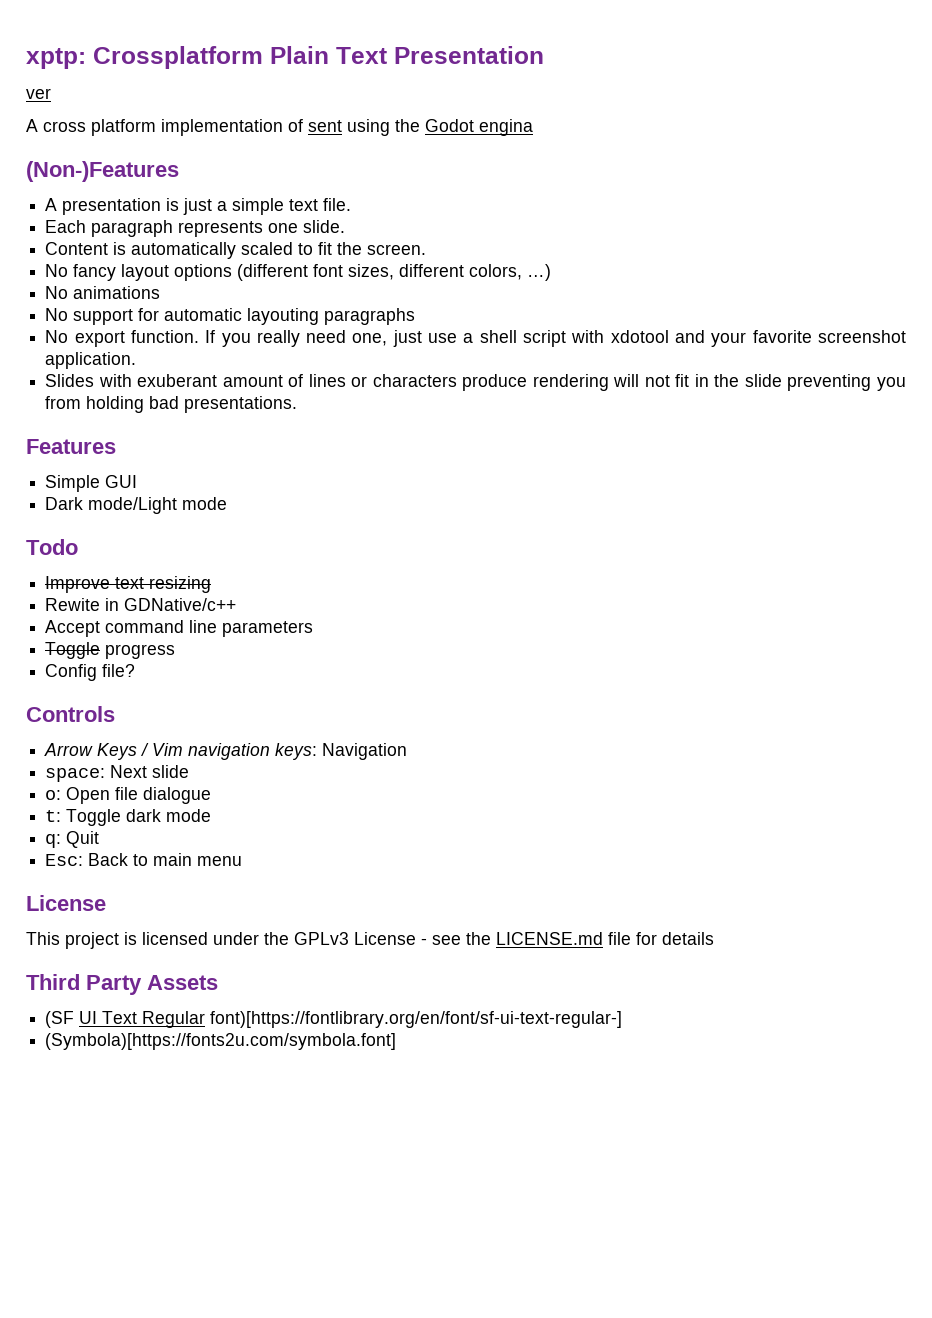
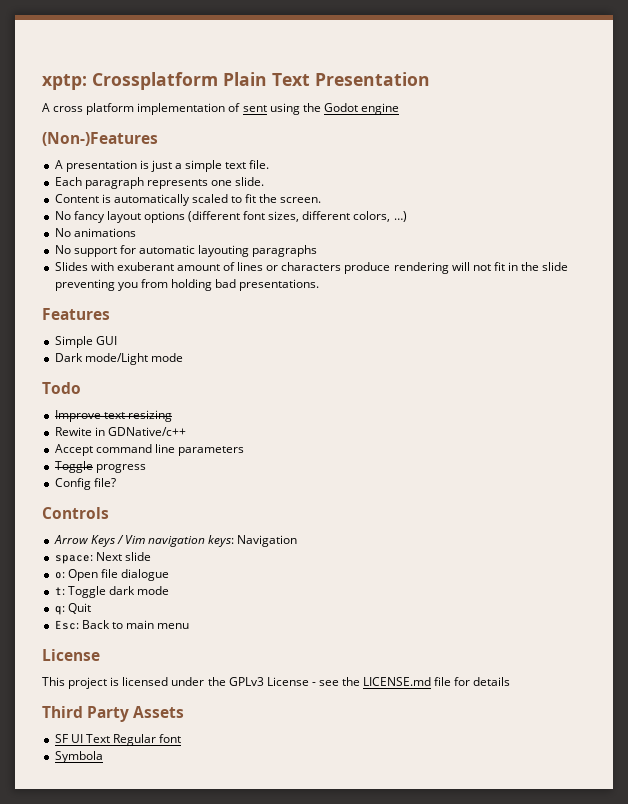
[26,88,51,99] // ver -> (430, 79) none
[479,119,533,136] engina -> [360,103,399,115] engine
[45,330,907,347] [45,352,137,369] // No export function. If you really need one, just use a shell script with xdotool and your favorite screenshot application. -> (318, 251) none
[45,1011,75,1028] (SF -> [54,734,68,743] SF
[210,1011,623,1028] [45,1033,397,1050] font)[https://fontlibrary.org/en/font/sf-ui-text-regular-] // (Symbola)[https://fonts2u.com/symbola.font] -> [159,734,182,743] [54,751,103,763] font // Symbola

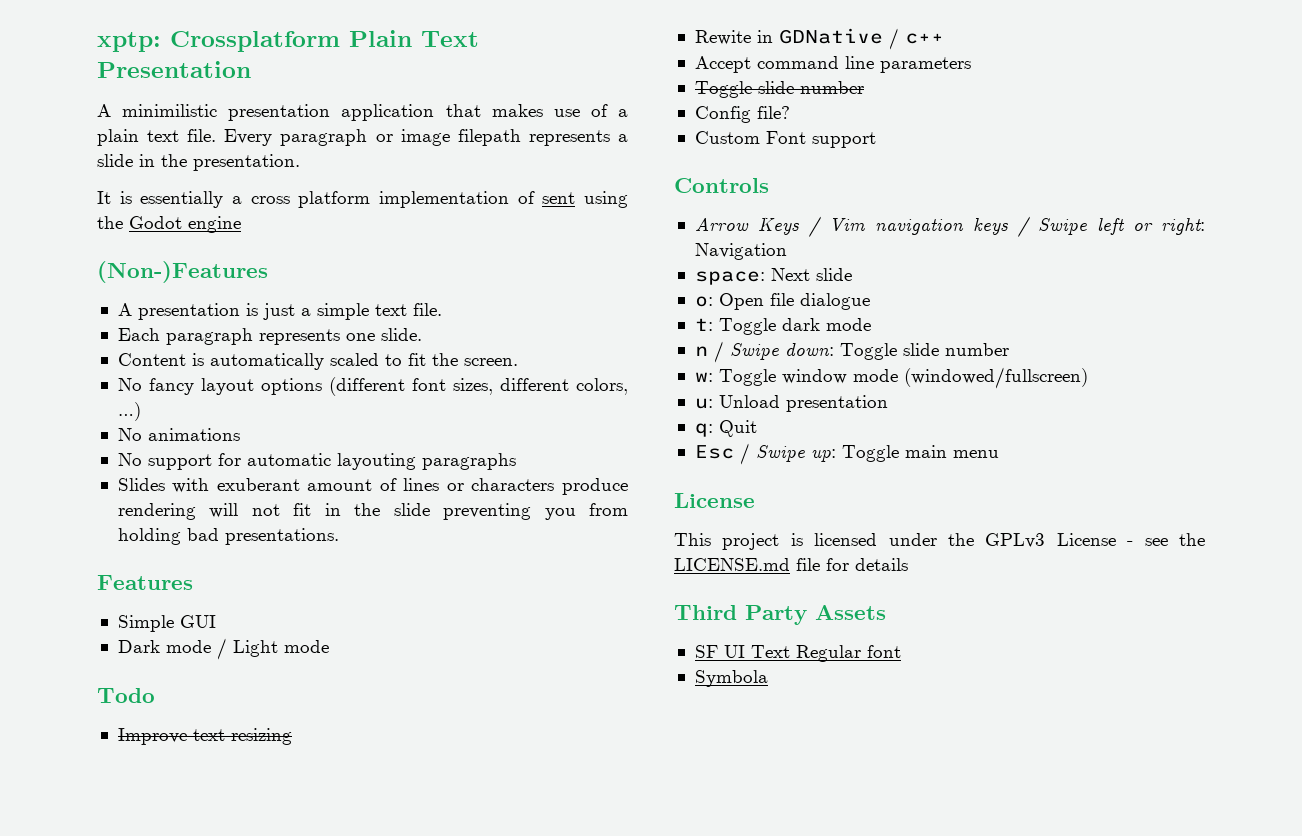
(50, 107) none -> [122,104,628,121] [97,129,628,146] [97,154,300,171] [97,191,242,208] minimilistic presentation application that makes use of a plain text file. Every paragraph or image filepath represents a slide in the presentation. // It is essentially a
[84,353,148,365] mode/Light -> [165,638,278,660] mode / Light
[107,427,186,436] GDNative/c++ -> [778,28,944,50] GDNative / c++
[95,464,146,473] progress -> [757,81,864,94] slide number
(116, 482) none -> [694,131,876,148] // Custom Font support
[208,535,235,547] keys: -> [972,216,1205,237] keys / Swipe left or right:
[54,603,91,615] [54,620,123,630] q: Quit // Esc: Back to -> [694,341,1009,363] [694,367,1088,389] [694,395,888,412] [694,420,757,437] [694,443,899,465] n / Swipe down: Toggle slide number // w: Toggle window mode (windowed/fullscreen) // u: Unload presentation // q: Quit // Esc / Swipe up: Toggle

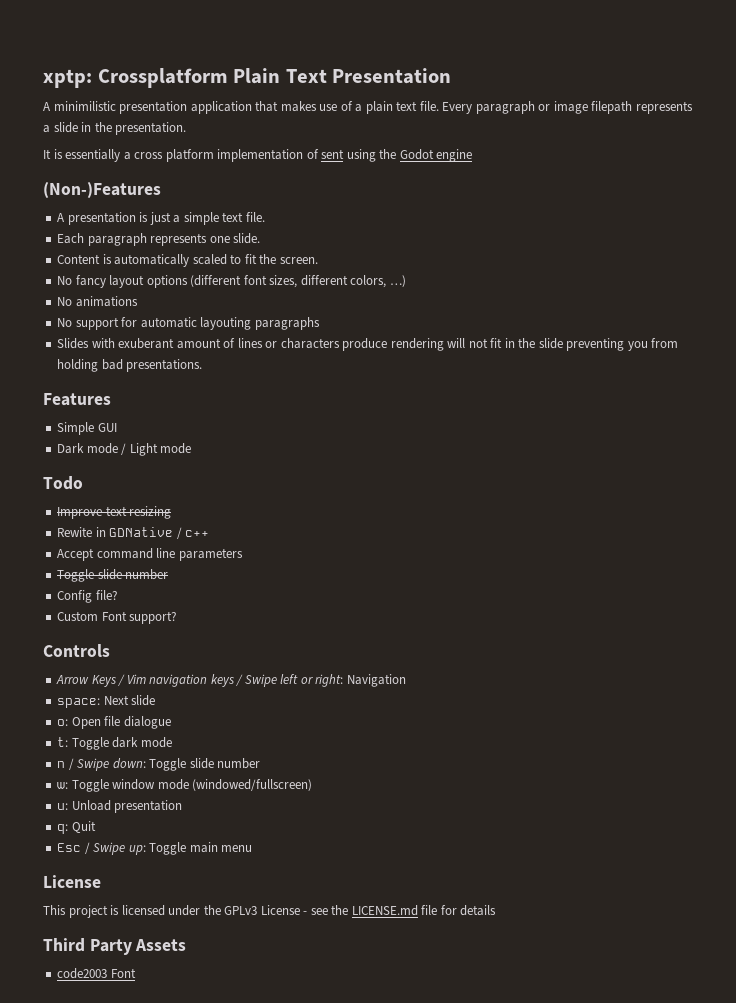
[811,132,876,148] support -> [129,611,178,624] support?
[694,645,901,662] [694,670,768,687] SF UI Text Regular font // Symbola -> [57,968,136,979] code2003 Font

